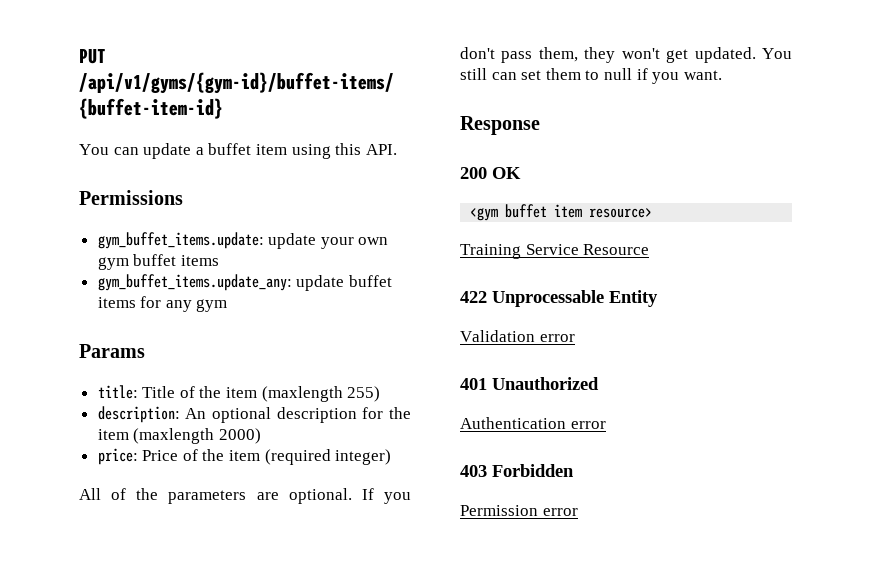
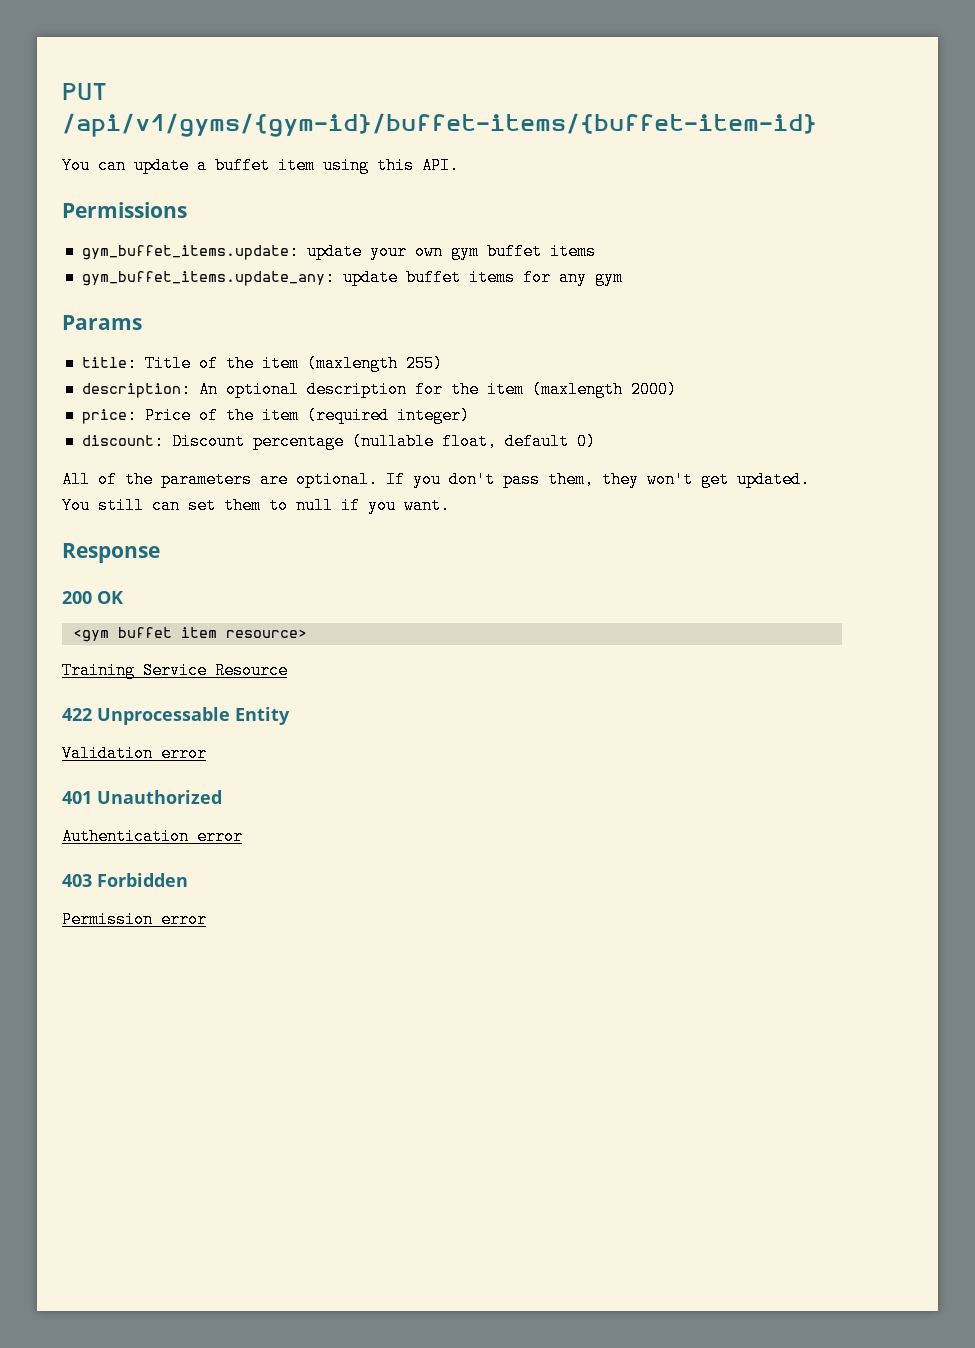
(392, 457) none -> [81,433,596,450] // discount: Discount percentage (nullable float, default 0)

